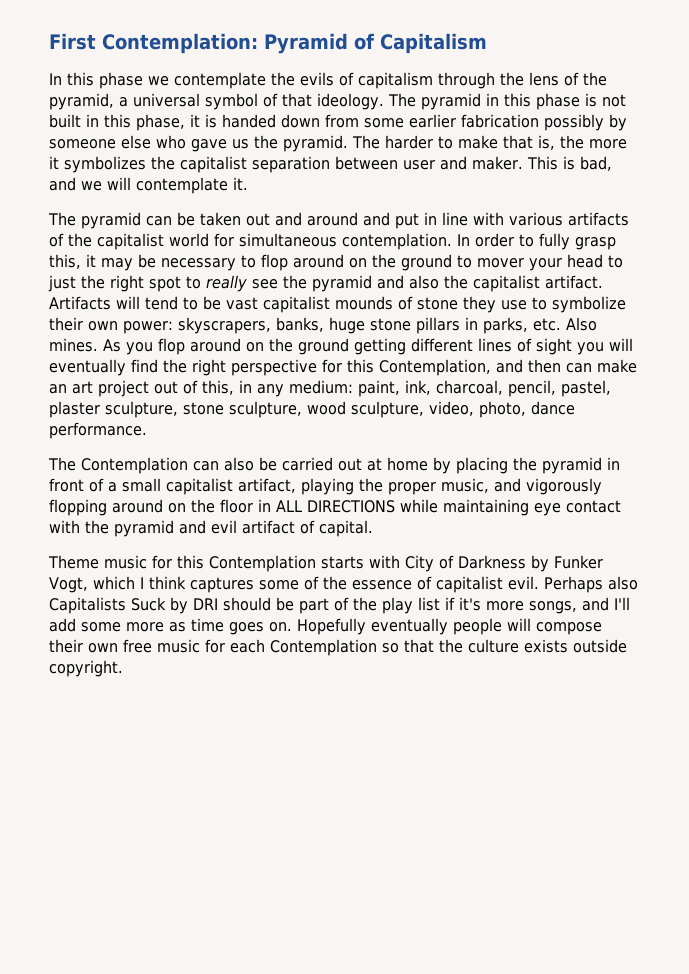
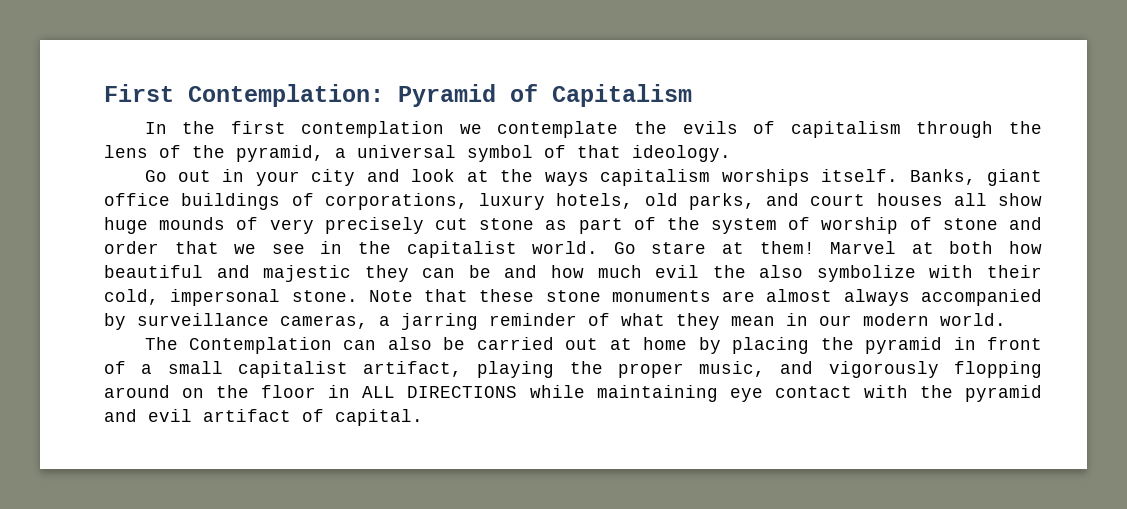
[67,72,143,89] this phase -> [182,121,445,138] the first contemplation
[387,93,626,110] [49,114,627,131] [49,135,627,152] [49,156,612,173] [49,177,248,194] [48,212,629,229] [49,233,616,250] [49,254,623,271] [48,275,603,292] [49,296,626,313] [49,317,597,334] [49,338,633,355] [49,359,637,376] [49,380,611,397] [49,401,575,418] [49,422,147,439] The pyramid in this phase is not built in this phase, it is handed down from some earlier fabrication possibly by someone else who gave us the pyramid. The harder to make that is, the more it symbolizes the capitalist separation between user and maker. This is bad, and we will contemplate it. // The pyramid can be taken out and around and put in line with various artifacts of the capitalist world for simultaneous contemplation. In order to fully grasp this, it may be necessary to flop around on the ground to mover your head to just the right spot to really see the pyramid and also the capitalist artifact. Artifacts will tend to be vast capitalist mounds of stone they use to symbolize their own power: skyscrapers, banks, huge stone pillars in parks, etc. Also mines. As you flop around on the ground getting different lines of sight you will eventually find the right perspective for this Contemplation, and then can make an art project out of this, in any medium: paint, ink, charcoal, pencil, pastel, plaster sculpture, stone sculpture, wood sculpture, video, photo, dance performance. -> [144,169,1042,186] [104,193,1042,210] [104,217,1042,234] [104,241,1043,258] [104,265,1042,282] [104,289,1042,306] [104,313,1006,330] // Go out in your city and look at the ways capitalism worships itself. Banks, giant office buildings of corporations, luxury hotels, old parks, and court houses all show huge mounds of very precisely cut stone as part of the system of worship of stone and order that we see in the capitalist world. Go stare at them! Marvel at both how beautiful and majestic they can be and how much evil the also symbolize with their cold, impersonal stone. Note that these stone monuments are almost always accompanied by surveillance cameras, a jarring reminder of what they mean in our modern world.
[48,555,603,572] [49,576,638,593] [49,597,630,614] [49,618,602,635] [49,639,627,656] [49,660,123,677] // Theme music for this Contemplation starts with City of Darkness by Funker Vogt, which I think captures some of the essence of capitalist evil. Perhaps also Capitalists Suck by DRI should be part of the play list if it's more songs, and I'll add some more as time goes on. Hopefully eventually people will compose their own free music for each Contemplation so that the culture exists outside copyright. -> (423, 417) none

